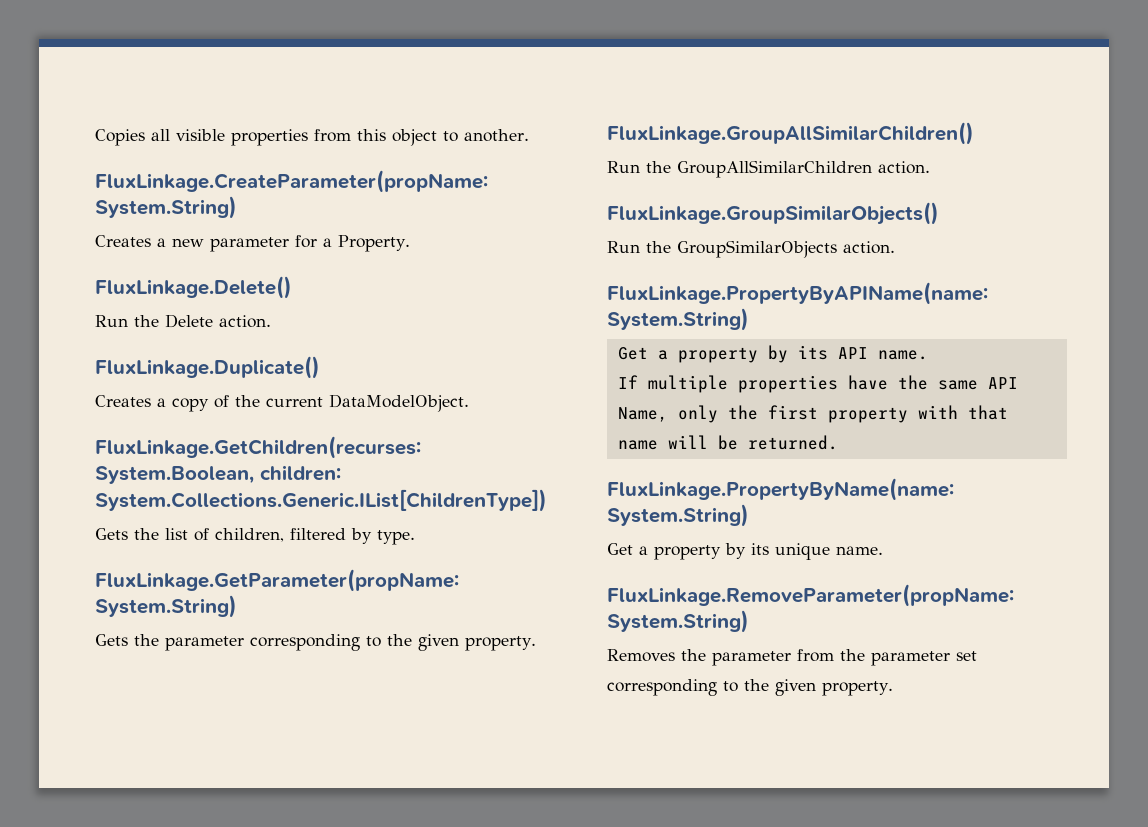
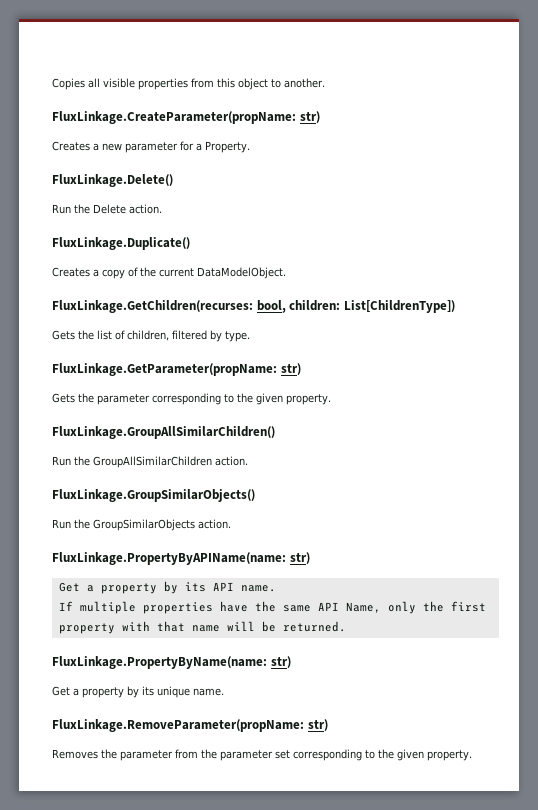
[95,196,237,219] System.String) -> [299,111,320,123] str)
[95,465,341,484] [95,489,547,512] System.Boolean, children: System.Collections.Generic.IList[ChildrenType]) -> [256,300,455,313] bool, children: List[ChildrenType])
[95,595,237,618] System.String) -> [280,363,301,375] str)
[607,308,749,331] System.String) -> [289,552,310,564] str)
[607,504,749,527] System.String) -> [270,656,291,668] str)
[607,610,749,633] System.String) -> [307,719,328,731] str)

